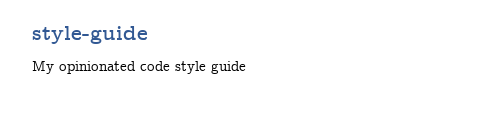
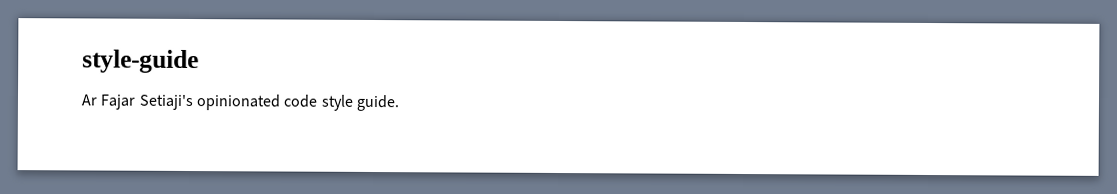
[32,60,54,74] My -> [81,94,194,111] Ar Fajar Setiaji's
[211,61,246,74] guide -> [355,94,400,112] guide.

